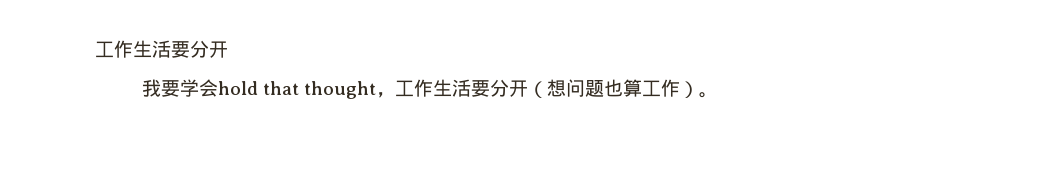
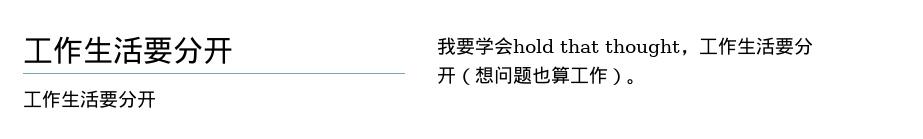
[95,40,228,58] 工作生活要分开 -> [23,36,233,64] [23,90,156,108] 工作生活要分开 // 工作生活要分开

